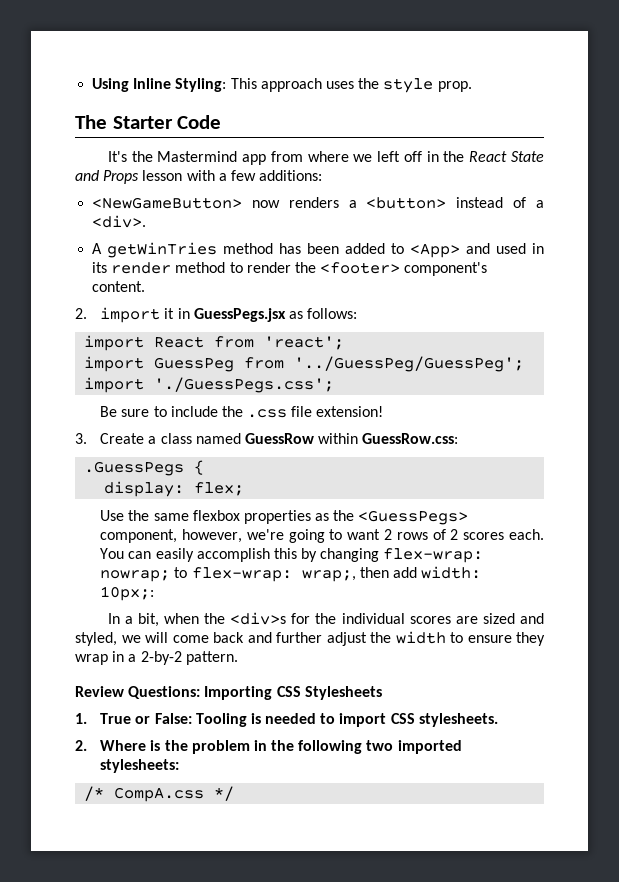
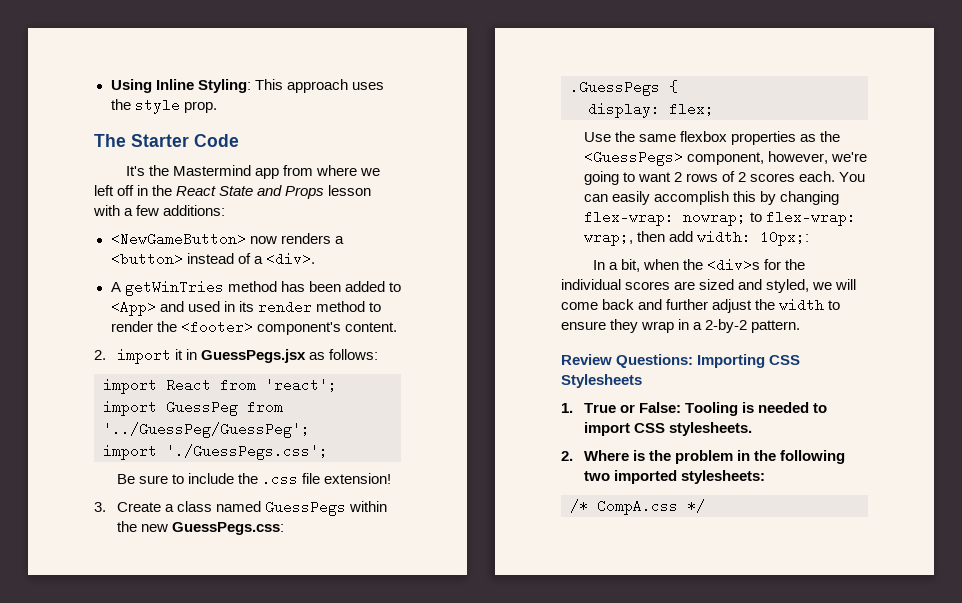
[244,433,459,444] GuessRow within GuessRow.css: -> [264,500,387,516] [116,521,284,535] GuessPegs within the new GuessPegs.css:

